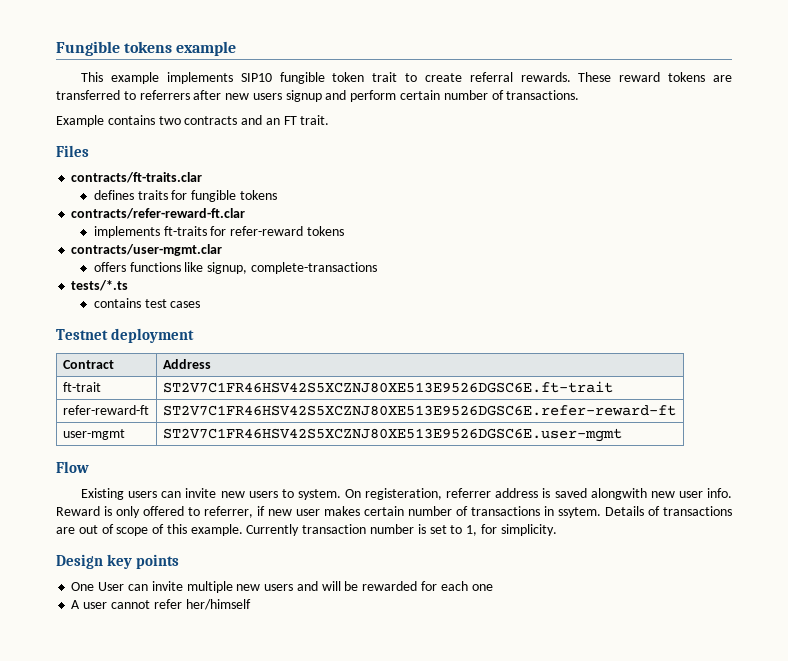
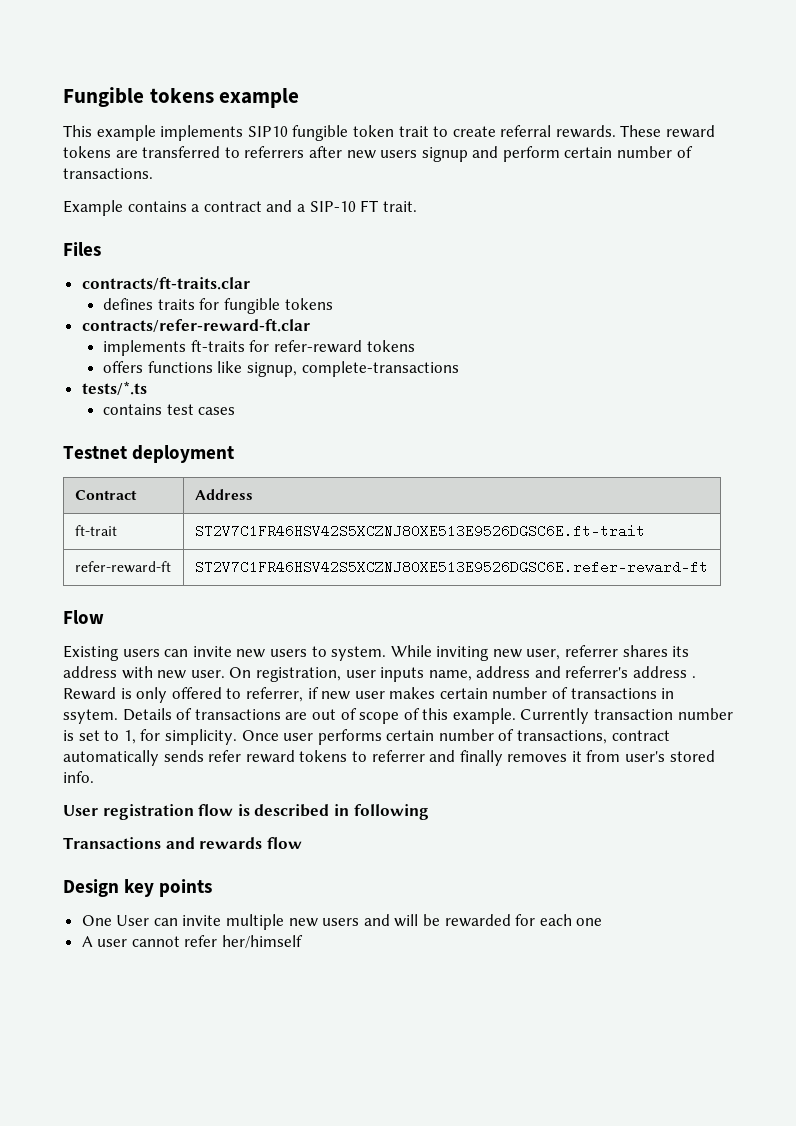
[158,115,280,125] two contracts and an -> [191,200,356,212] a contract and a SIP-10
[71,244,223,256] // contracts/user-mgmt.clar -> (415, 346) none
[62,429,125,440] [162,428,622,442] // user-mgmt | ST2V7C1FR46HSV42S5XCZNJ80XE513E9526DGSC6E.user-mgmt -> (708, 567) none
[345,488,732,500] On registeration, referrer address is saved alongwith new user info. -> [390,645,690,661] [63,666,696,682] While inviting new user, referrer shares its address with new user. On registration, user inputs name, address and referrer's address .
(557, 530) none -> [241,729,670,745] [63,750,715,766] [63,771,94,783] [63,804,429,820] [63,837,302,849] Once user performs certain number of transactions, contract automatically sends refer reward tokens to referrer and finally removes it from user's stored info. // User registration flow is described in following // Transactions and rewards flow

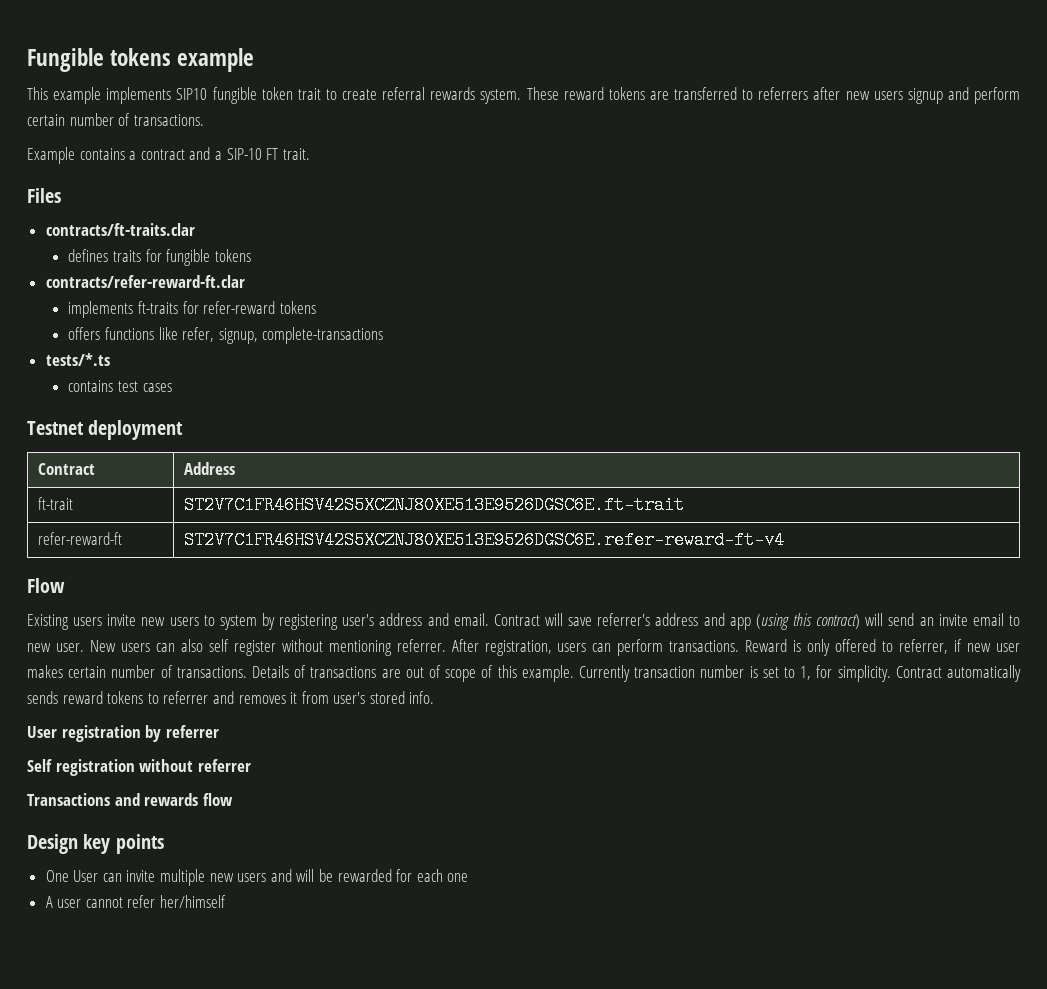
[555,125,616,138] rewards. -> [430,87,522,104] rewards system.
(243, 367) none -> [182,327,215,342] refer,
[194,560,708,574] ST2V7C1FR46HSV42S5XCZNJ80XE513E9526DGSC6E.refer-reward-ft -> [184,531,785,549] ST2V7C1FR46HSV42S5XCZNJ80XE513E9526DGSC6E.refer-reward-ft-v4
[164,649,189,657] can -> (103, 621) none
[331,645,690,661] [63,666,696,682] system. While inviting new user, referrer shares its address with new user. On registration, user inputs name, address and referrer's address . -> [219,613,1020,630] [27,639,740,656] system by registering user's address and email. Contract will save referrer's address and app (using this contract) will send an invite email to new user. New users can also self register without mentioning referrer. After registration, users can perform transactions.
[570,688,675,699] [63,709,118,724] transactions in ssytem. -> [176,666,247,678] transactions.
[241,729,670,745] Once user performs certain number of transactions, contract -> [895,666,942,678] Contract
[208,750,242,762] refer -> (58, 697) none
[459,750,503,766] finally -> (234, 697) none
[198,804,429,820] flow is described in following -> [145,725,219,742] [27,759,251,776] by referrer // Self registration without referrer

